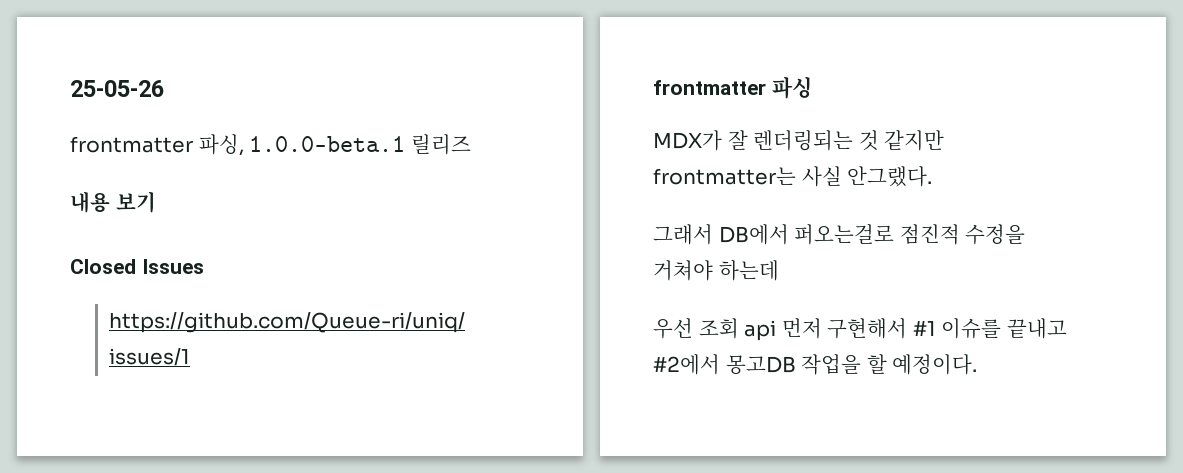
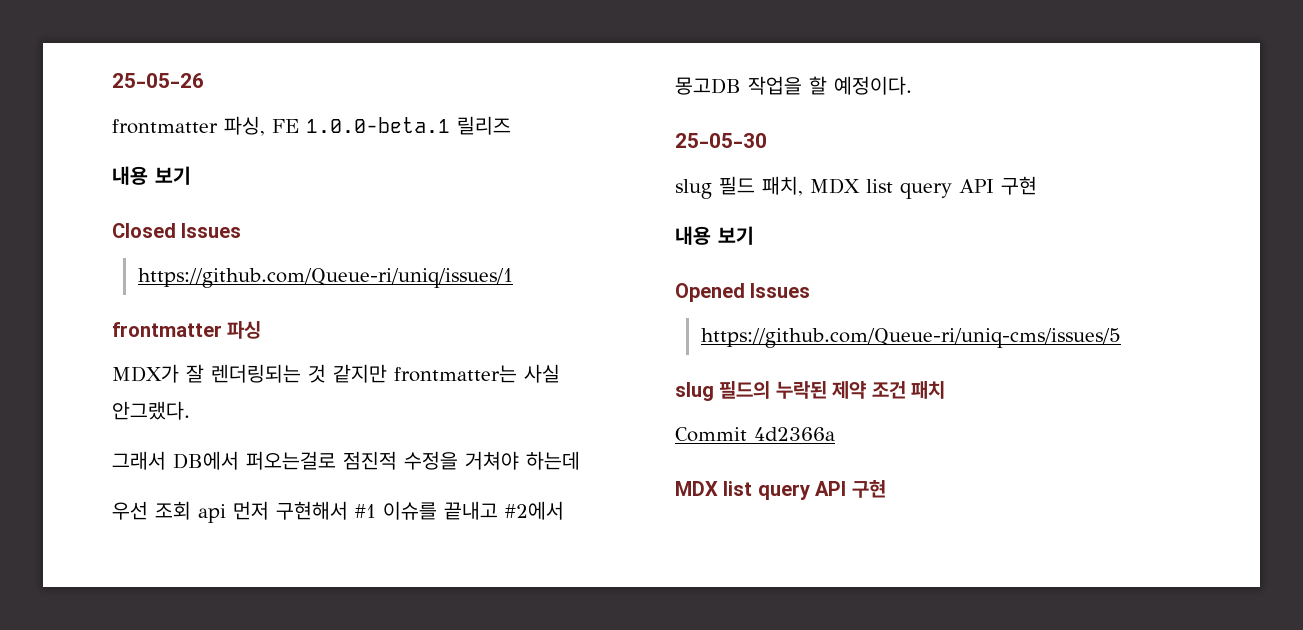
(244, 145) none -> [272,119,299,133] FE
(978, 364) none -> [675,133,767,148] [675,176,1037,199] [675,226,754,245] [675,283,811,302] [700,328,1121,348] [675,381,945,401] [675,427,835,442] [675,480,886,500] // 25-05-30 // slug 필드 패치, MDX list query API 구현 // 내용 보기 // Opened Issues // https://github.com/Queue-ri/uniq-cms/issues/5 // slug 필드의 누락된 제약 조건 패치 // Commit 4d2366a // MDX list query API 구현

